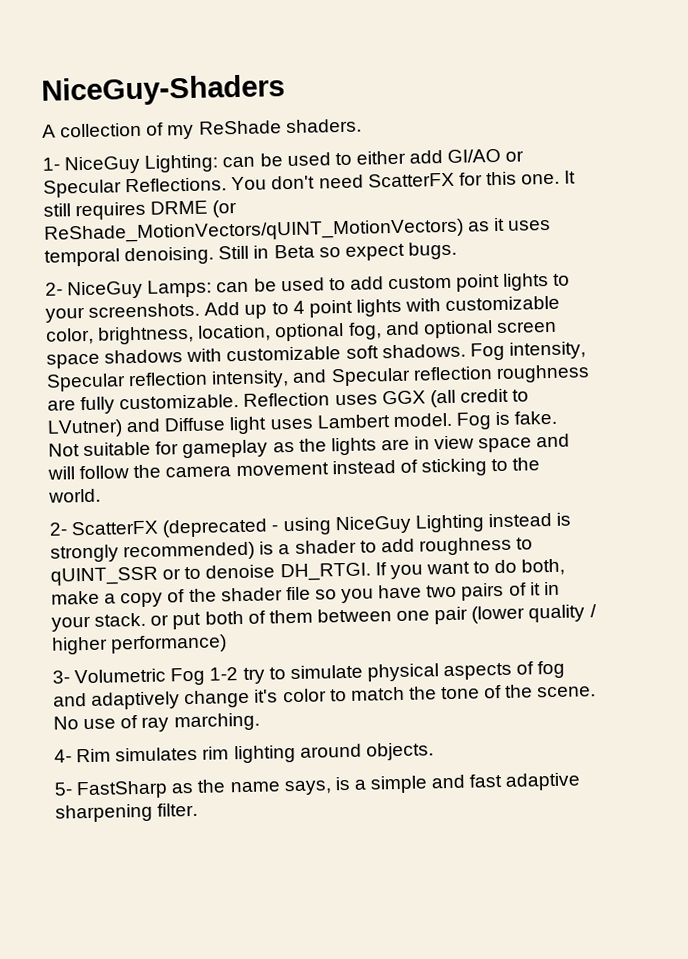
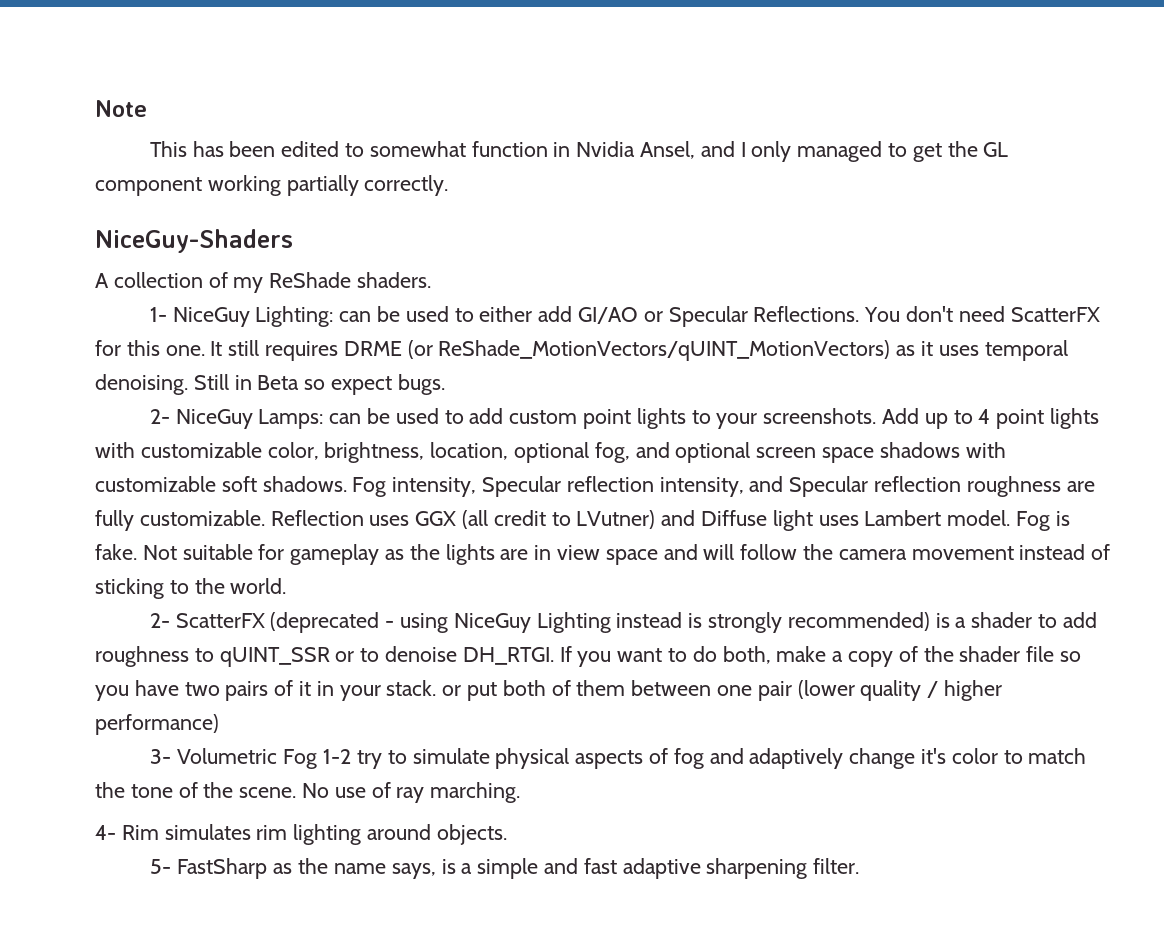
(41, 90) none -> [95,100,147,117] [149,141,1009,162] [95,175,449,196] Note // This has been edited to somewhat function in Nvidia Ansel, and I only managed to get the GL component working partially correctly. //

